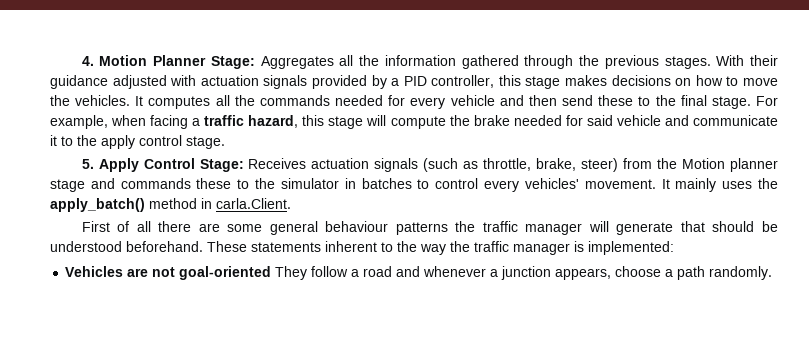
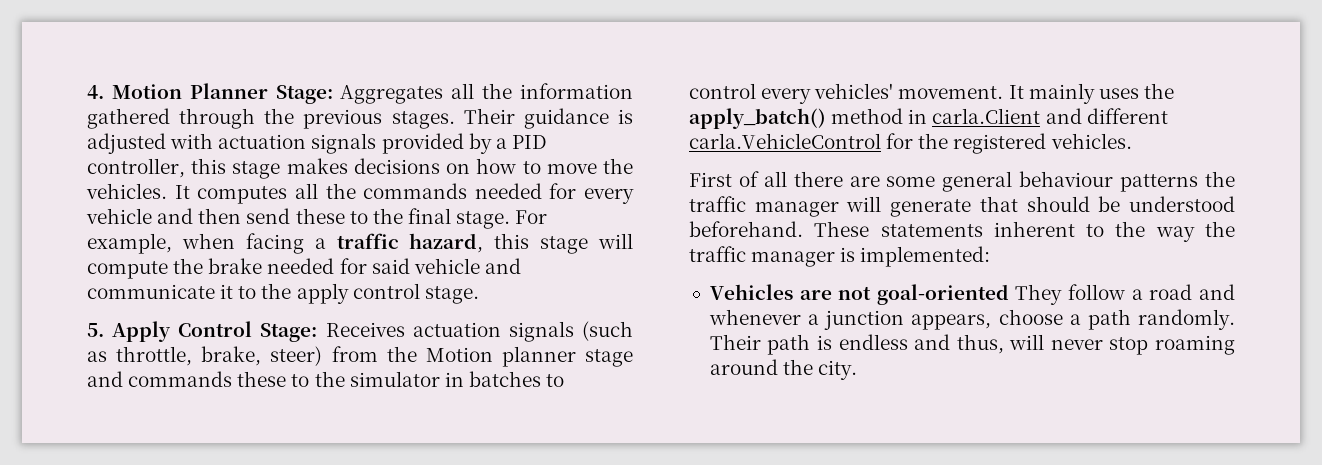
[716,55,778,66] [50,75,108,89] With their guidance -> [463,108,633,129] Their guidance is
[216,198,291,209] carla.Client. -> [932,108,1168,124] [689,133,1132,154] carla.Client and different carla.VehicleControl for the registered vehicles.
(773, 273) none -> [709,334,1235,355] [709,359,858,380] Their path is endless and thus, will never stop roaming around the city.

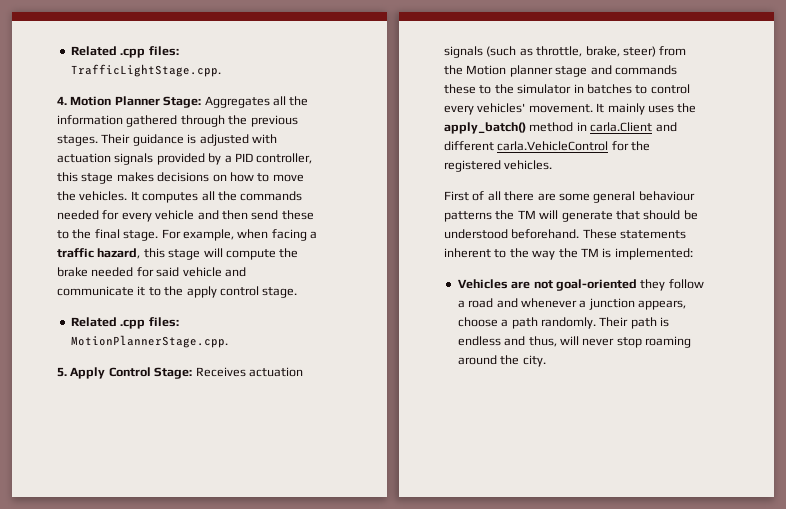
(87, 92) none -> [70,46,179,58] [70,64,221,77] Related .cpp files: TrafficLightStage.cpp. //
(479, 295) none -> [70,317,179,329] [70,335,228,348] // Related .cpp files: MotionPlannerStage.cpp.
[689,196,839,217] traffic manager -> [517,210,536,219] TM
[689,246,836,267] traffic manager -> [580,248,599,257] TM
[1015,284,1063,305] They -> [640,279,666,291] they

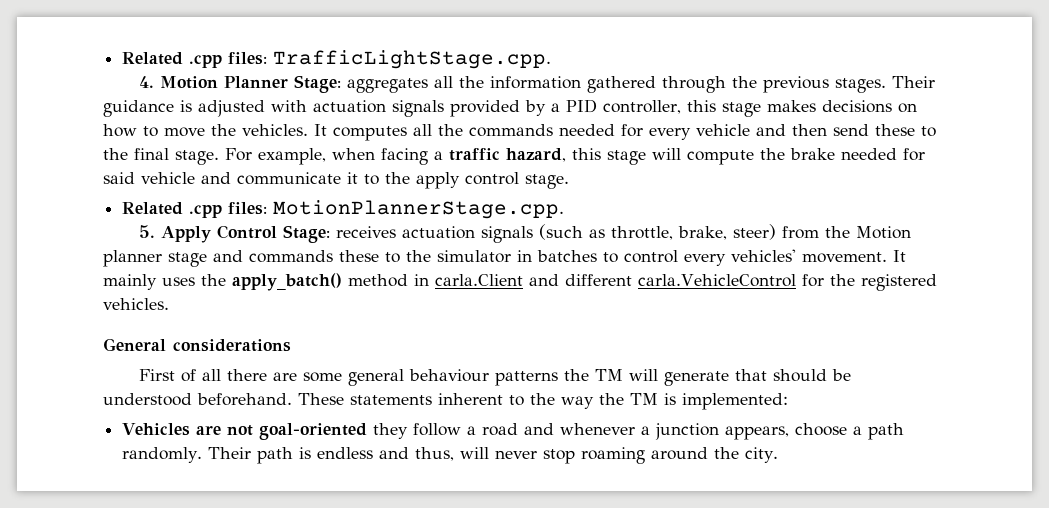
[204,96,270,108] Aggregates -> [347,78,429,93] aggregates
[195,367,246,377] Receives -> [336,226,397,238] receives
(553, 165) none -> [103,338,291,352] // General considerations

